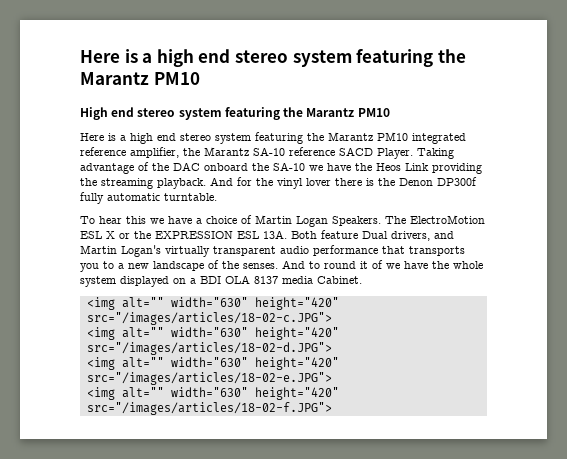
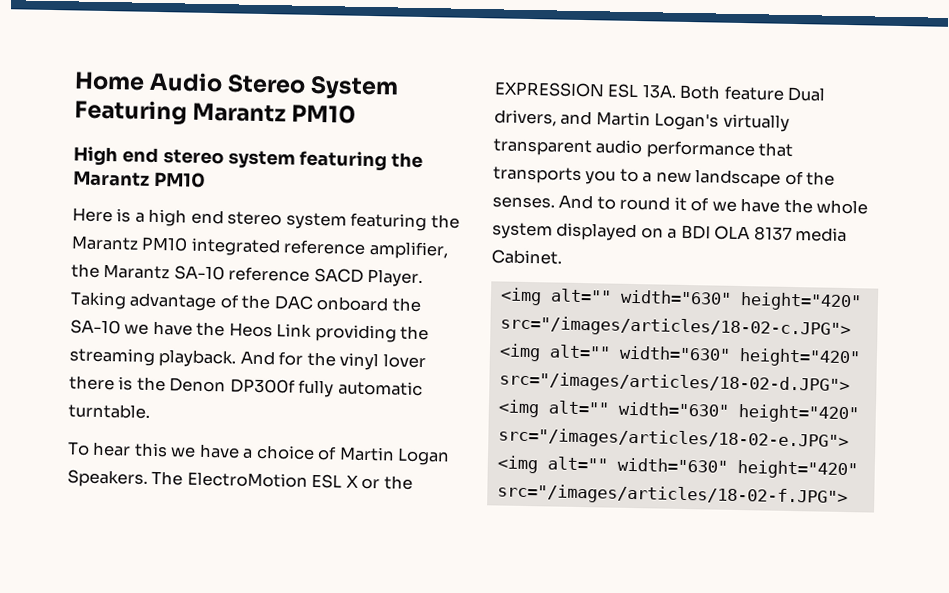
[80,49,466,67] Here is a high end stereo system featuring the -> [74,71,400,100] [74,99,187,125] Home Audio Stereo System Featuring

